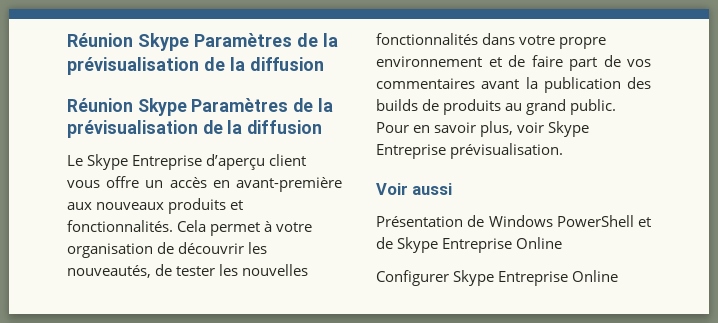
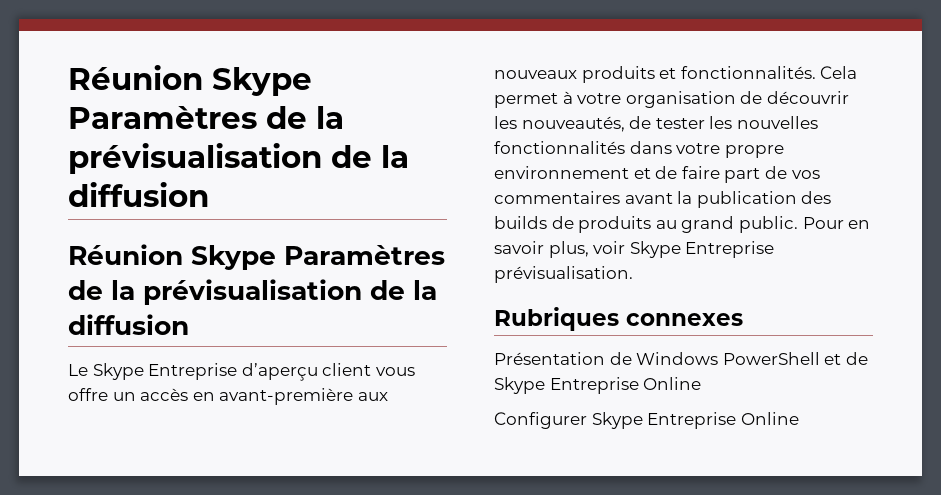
[376,183,453,195] Voir aussi -> [494,307,743,331] Rubriques connexes

